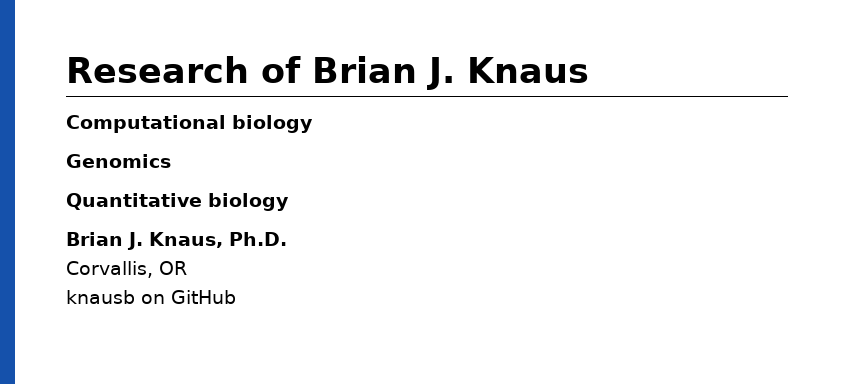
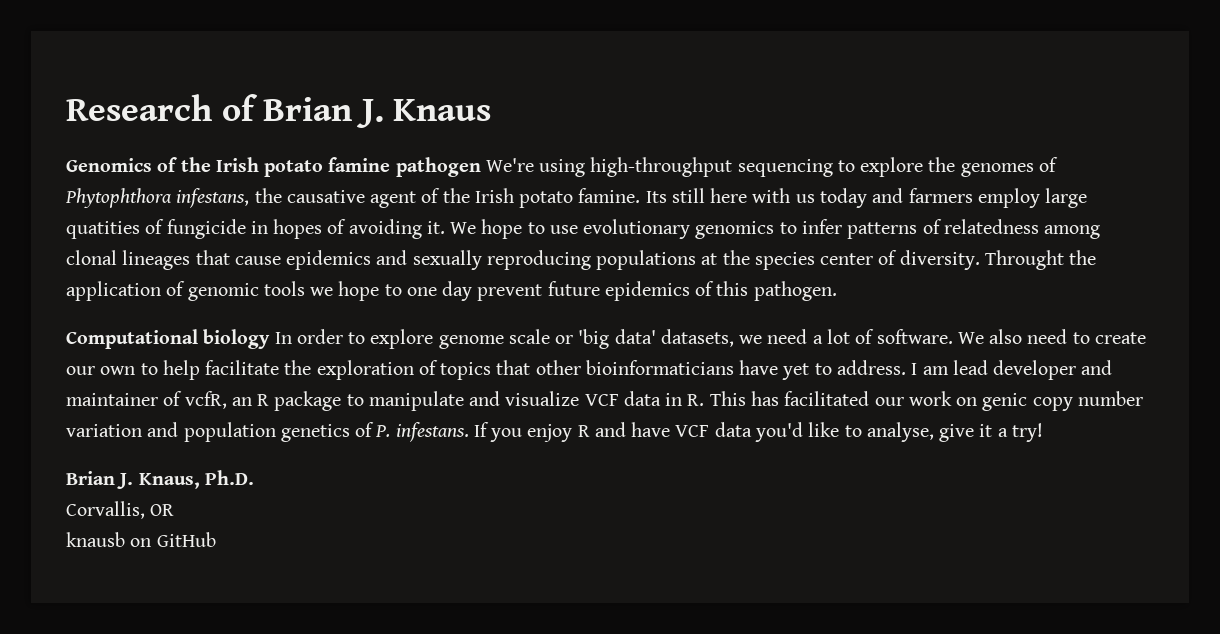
[66,115,313,133] [66,154,171,168] [66,193,289,211] Computational biology // Genomics // Quantitative biology -> [66,157,1058,177] [65,188,1088,208] [66,219,1101,239] [66,250,1097,270] [66,281,837,301] [66,329,1146,349] [66,360,1113,380] [66,391,1143,411] [66,422,1043,442] Genomics of the Irish potato famine pathogen We're using high-throughput sequencing to explore the genomes of Phytophthora infestans, the causative agent of the Irish potato famine. Its still here with us today and farmers employ large quatities of fungicide in hopes of avoiding it. We hope to use evolutionary genomics to infer patterns of relatedness among clonal lineages that cause epidemics and sexually reproducing populations at the species center of diversity. Throught the application of genomic tools we hope to one day prevent future epidemics of this pathogen. // Computational biology In order to explore genome scale or 'big data' datasets, we need a lot of software. We also need to create our own to help facilitate the exploration of topics that other bioinformaticians have yet to address. I am lead developer and maintainer of vcfR, an R package to manipulate and visualize VCF data in R. This has facilitated our work on genic copy number variation and population genetics of P. infestans. If you enjoy R and have VCF data you'd like to analyse, give it a try!

